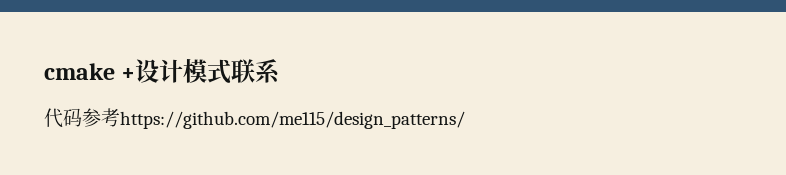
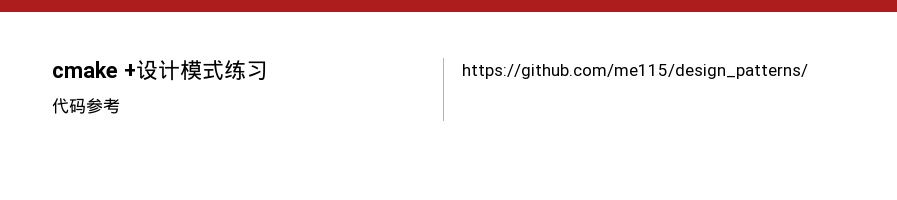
[231,59,281,84] 联系 -> [223,60,268,81] 练习

